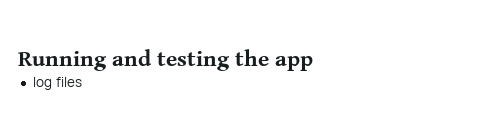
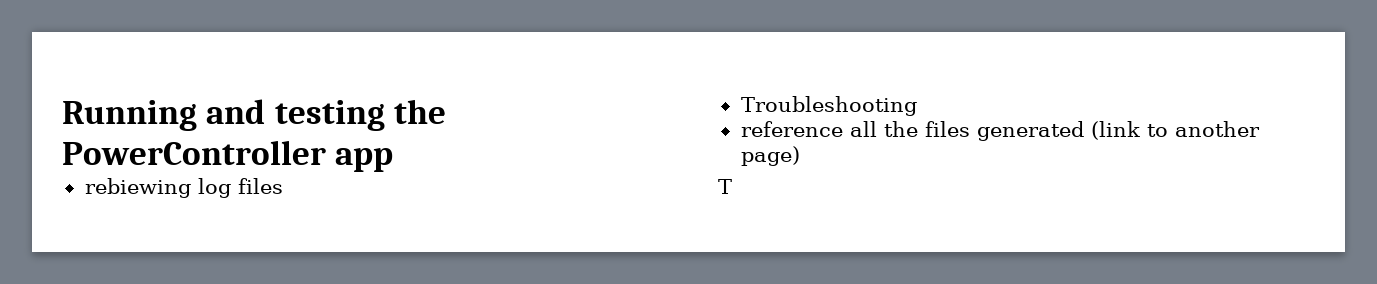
(270, 57) none -> [62,140,326,165] PowerController
(314, 63) none -> [84,178,191,198] rebiewing
(82, 82) none -> [740,96,917,116] [740,121,1260,141] [740,146,800,166] [718,179,732,194] // Troubleshooting // reference all the files generated (link to another page) // T

